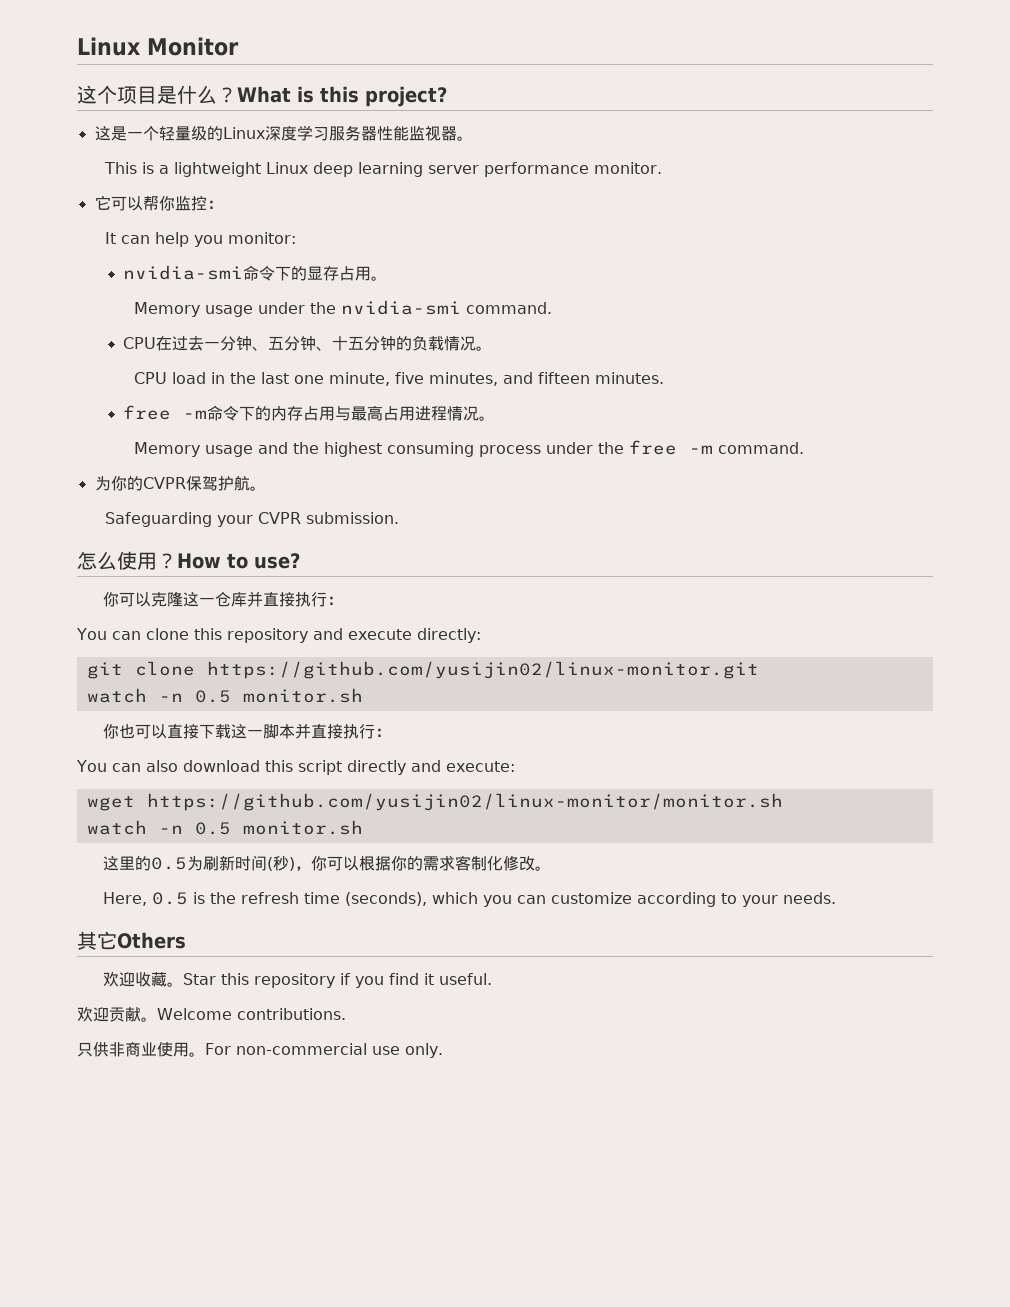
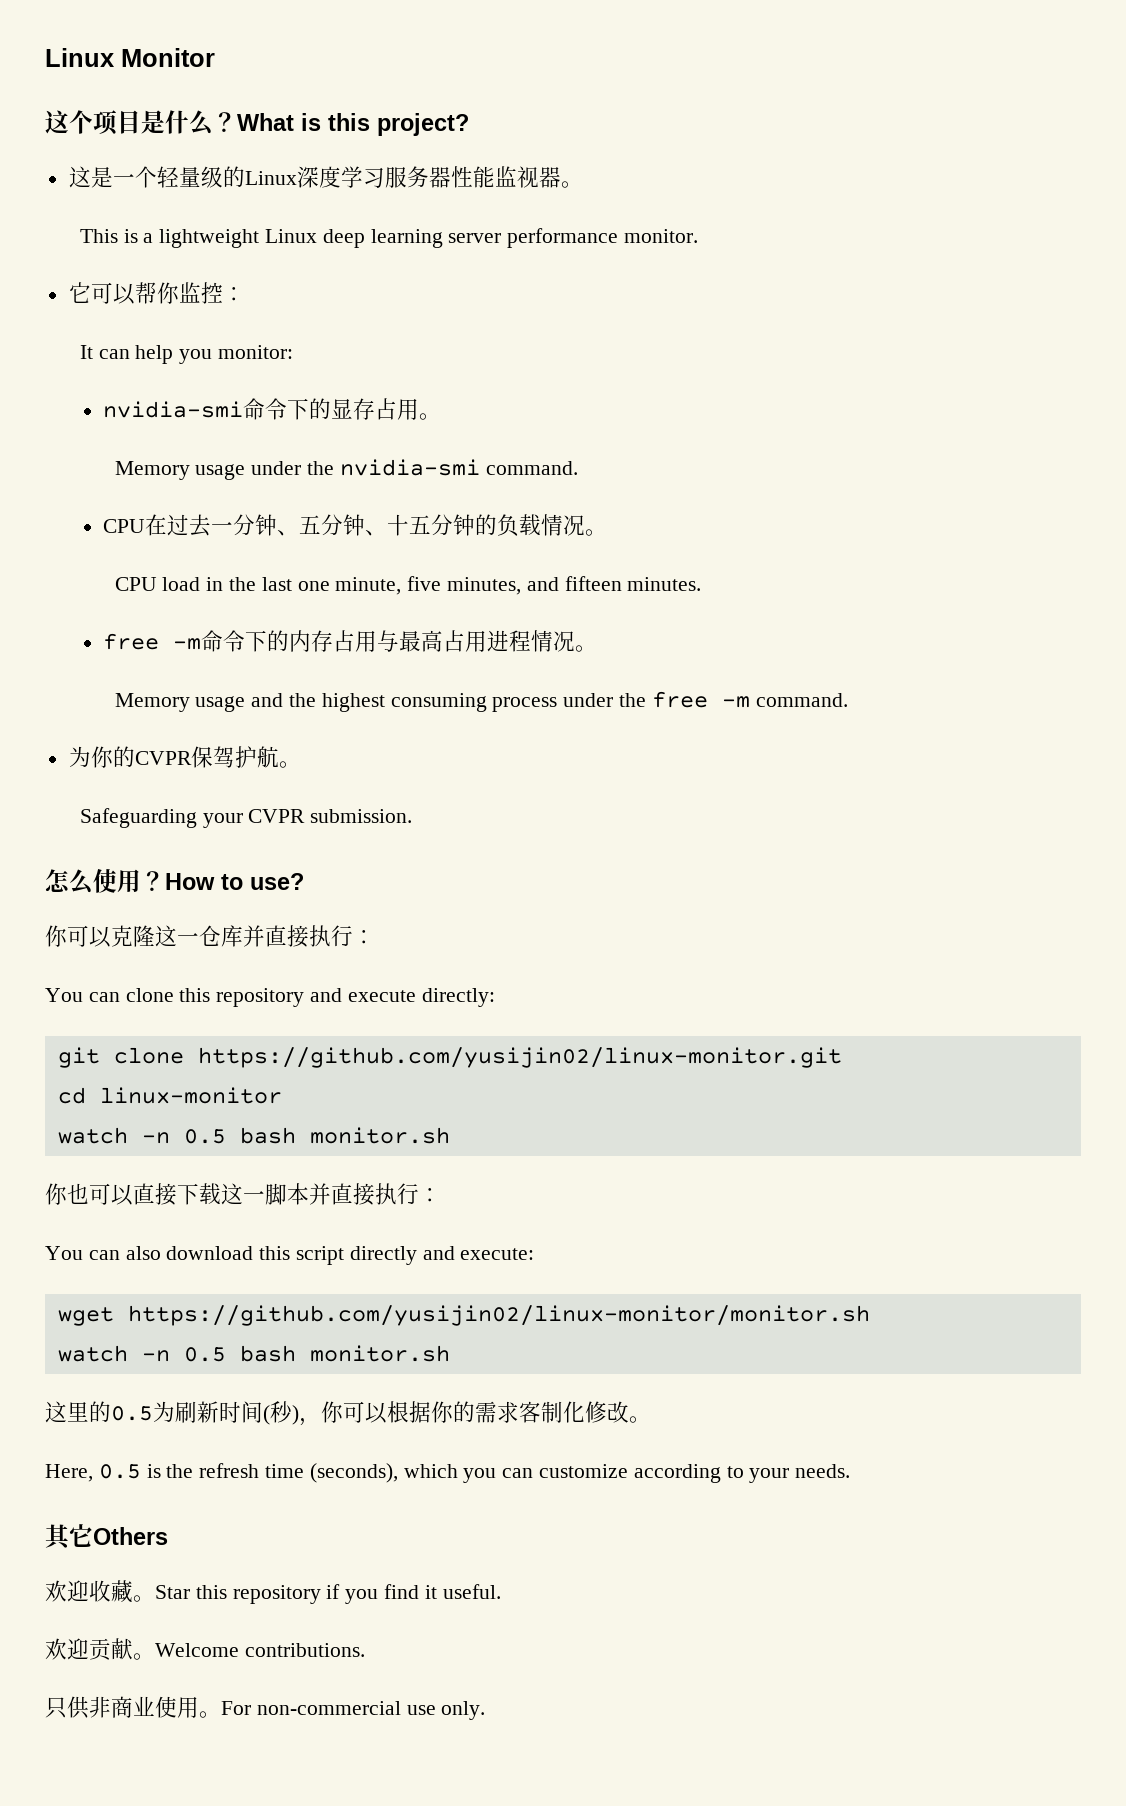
[86,688,231,703] // watch -n 0.5 -> [57,1087,282,1104] [57,1127,296,1144] // cd linux-monitor // watch -n 0.5 bash
(231, 828) none -> [239,1345,296,1362] bash

